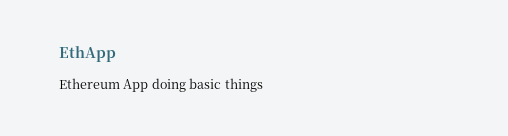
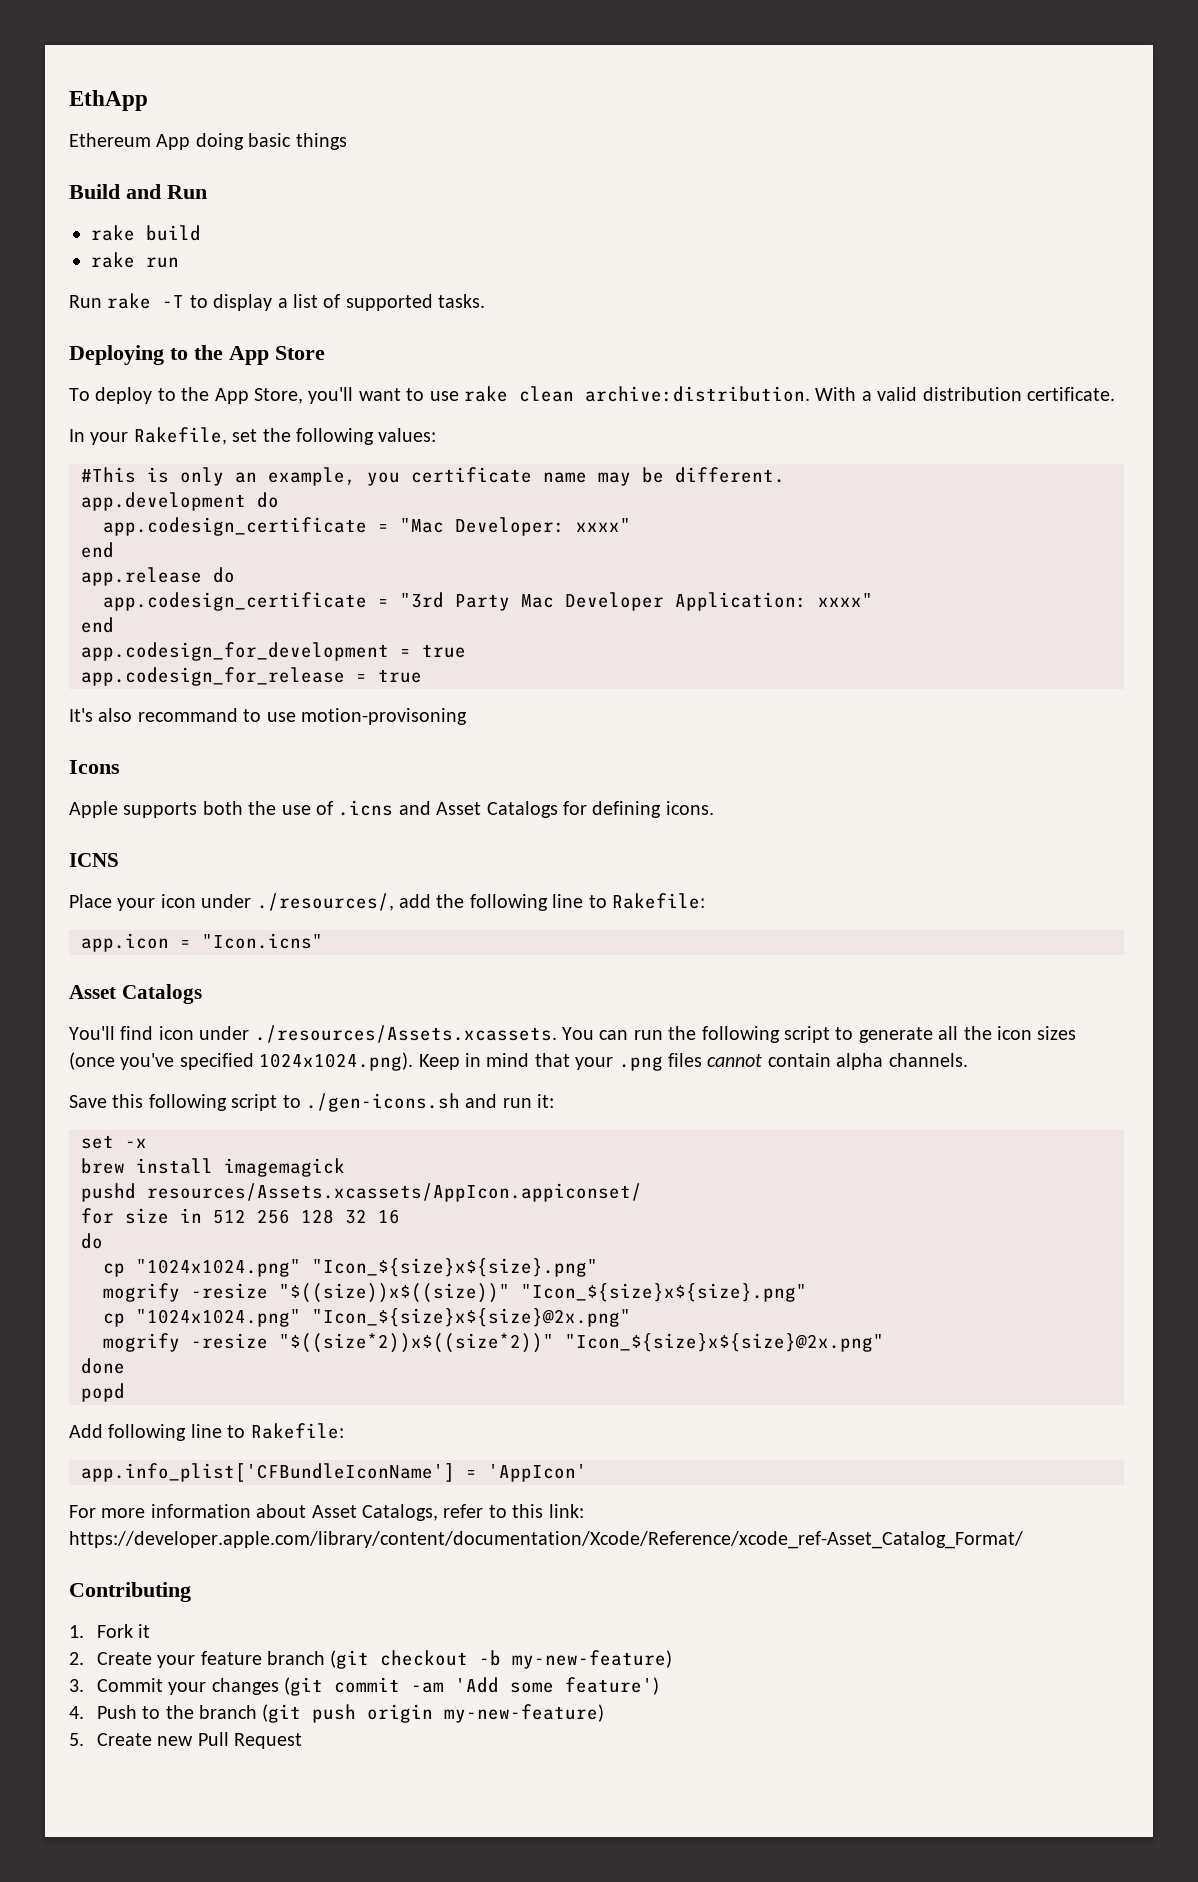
(263, 85) none -> [69,184,207,199] [91,225,201,241] [91,252,179,268] [69,293,486,311] [69,345,325,365] [69,386,1115,404] [69,427,437,445] [81,467,785,486] [81,492,279,511] [103,517,631,536] [81,542,114,558] [81,567,235,586] [103,592,873,611] [81,617,114,633] [81,642,466,661] [81,667,422,686] [69,708,467,725] [69,760,120,774] [69,800,714,818] [69,853,119,867] [69,893,705,911] [81,933,323,952] [69,984,202,1004] [69,1025,1077,1043] [69,1052,968,1071] [69,1093,555,1112] [81,1135,147,1149] [81,1158,345,1177] [81,1183,642,1202] [81,1208,400,1224] [81,1233,103,1249] [103,1258,598,1277] [103,1283,807,1303] [103,1308,631,1327] [103,1333,884,1353] [81,1358,125,1374] [81,1383,125,1402] [69,1423,344,1441] [81,1463,587,1482] [69,1504,584,1521] [69,1531,1023,1549] [69,1582,191,1602] [69,1624,151,1638] [69,1650,673,1669] [69,1677,659,1696] [69,1704,605,1723] [69,1732,302,1749] // Build and Run // rake build // rake run // Run rake -T to display a list of supported tasks. // Deploying to the App Store // To deploy to the App Store, you'll want to use rake clean archive:distribution. With a valid distribution certificate. // In your Rakefile, set the following values: // #This is only an example, you certificate name may be different. // app.development do // app.codesign_certificate = "Mac Developer: xxxx" // end // app.release do // app.codesign_certificate = "3rd Party Mac Developer Application: xxxx" // end // app.codesign_for_development = true // app.codesign_for_release = true // It's also recommand to use motion-provisoning // Icons // Apple supports both the use of .icns and Asset Catalogs for defining icons. // ICNS // Place your icon under ./resources/, add the following line to Rakefile: // app.icon = "Icon.icns" // Asset Catalogs // You'll find icon under ./resources/Assets.xcassets. You can run the following script to generate all the icon sizes (once you've specified 1024x1024.png). Keep in mind that your .png files cannot contain alpha channels. // Save this following script to ./gen-icons.sh and run it: // set -x // brew install imagemagick // pushd resources/Assets.xcassets/AppIcon.appiconset/ // for size in 512 256 128 32 16 // do // cp "1024x1024.png" "Icon_${size}x${size}.png" // mogrify -resize "$((size))x$((size))" "Icon_${size}x${size}.png" // cp "1024x1024.png" "Icon_${size}x${size}@2x.png" // mogrify -resize "$((size*2))x$((size*2))" "Icon_${size}x${size}@2x.png" // done // popd // Add following line to Rakefile: // app.info_plist['CFBundleIconName'] = 'AppIcon' // For more information about Asset Catalogs, refer to this link: https://developer.apple.com/library/content/documentation/Xcode/Reference/xcode_ref-Asset_Catalog_Format/ // Contributing // 1. Fork it // 2. Create your feature branch (git checkout -b my-new-feature) // 3. Commit your changes (git commit -am 'Add some feature') // 4. Push to the branch (git push origin my-new-feature) // 5. Create new Pull Request

